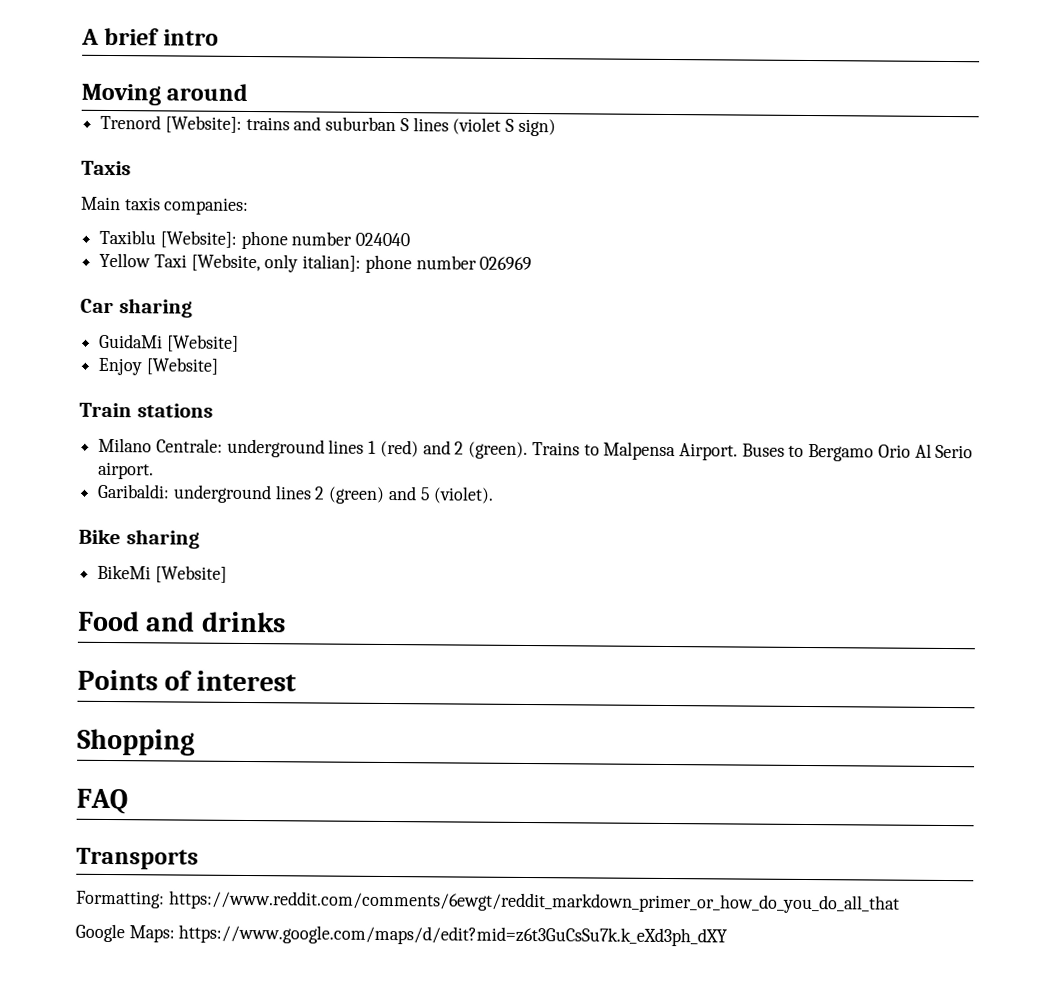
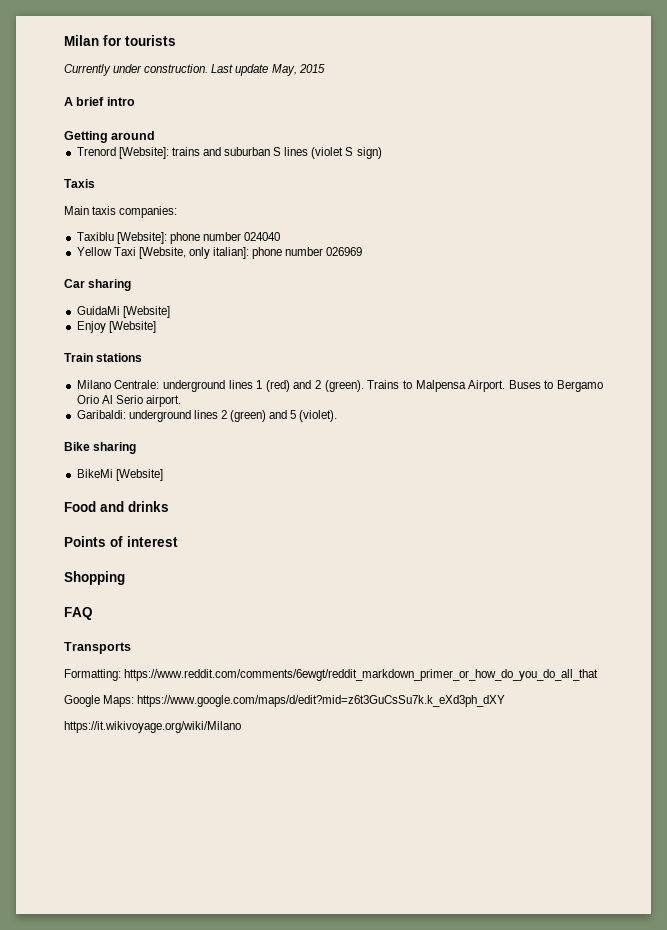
(81, 36) none -> [64,35,176,46] [64,64,325,76] Milan for tourists // Currently under construction. Last update May, 2015 //
[81,83,161,106] Moving -> [64,131,108,143] Getting
(728, 935) none -> [64,721,241,733] // https://it.wikivoyage.org/wiki/Milano

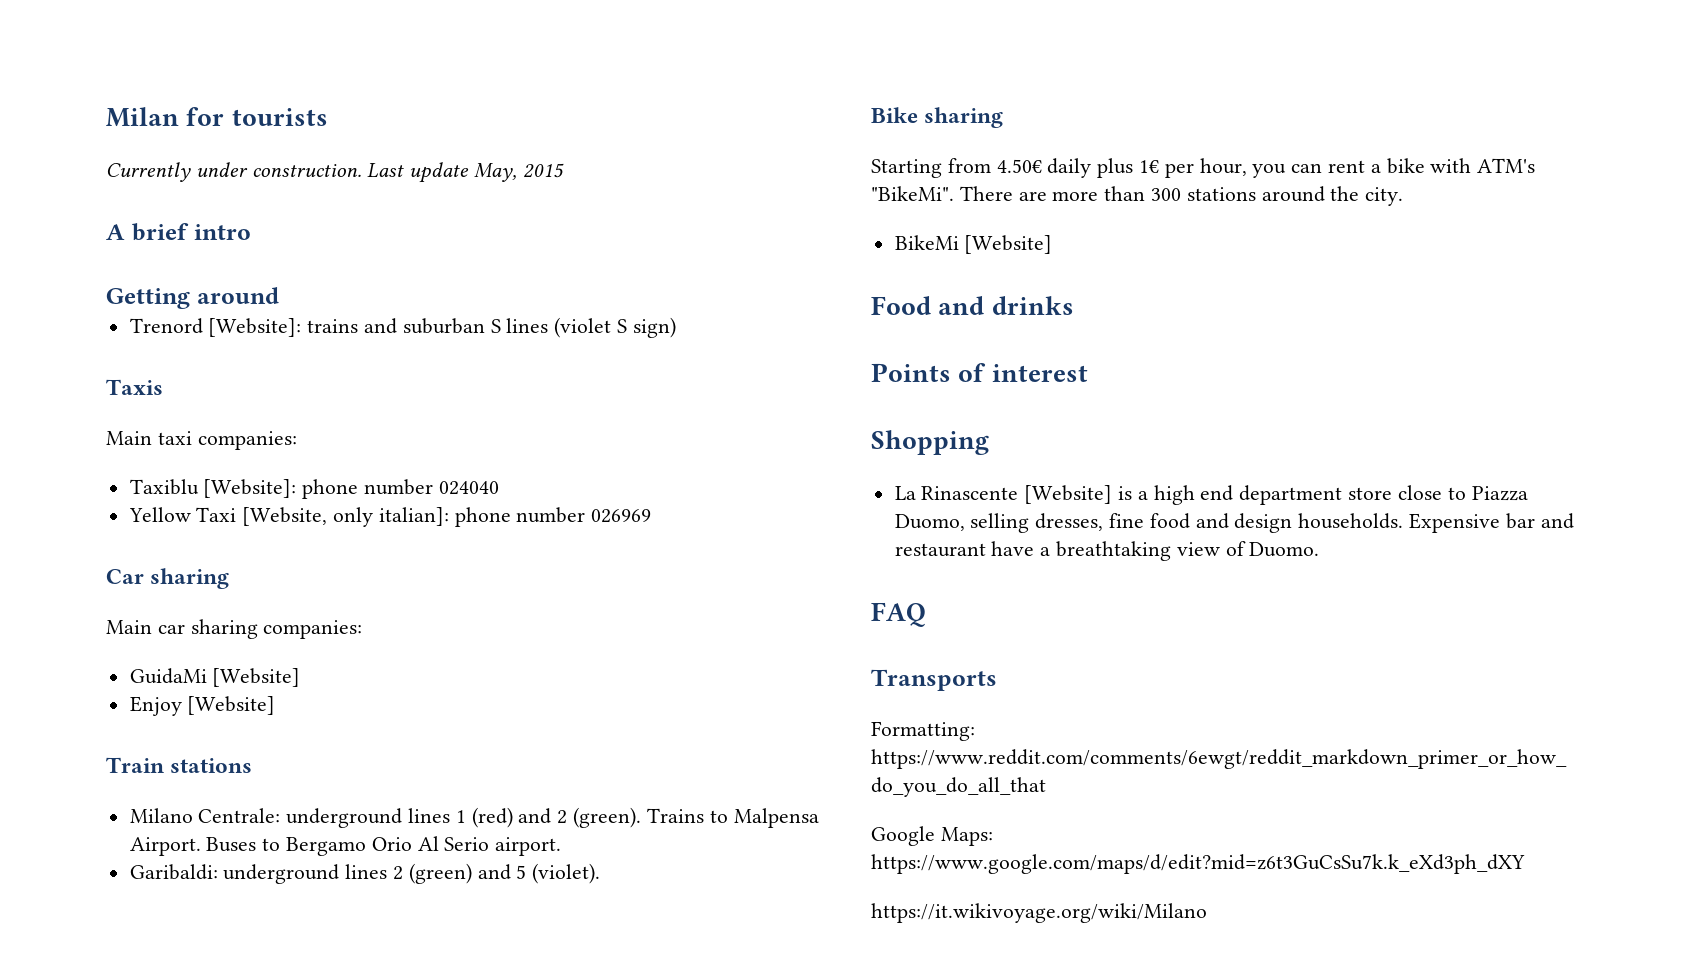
[92,206,117,215] taxis -> [157,431,192,445] taxi
(132, 285) none -> [106,619,363,639] // Main car sharing companies:
(137, 448) none -> [871,158,1536,178] [871,186,1404,206] // Starting from 4.50€ daily plus 1€ per hour, you can rent a bike with ATM's "BikeMi". There are more than 300 stations around the city.
(125, 578) none -> [894,485,1528,505] [894,513,1574,533] [894,541,1320,561] // La Rinascente [Website] is a high end department store close to Piazza Duomo, selling dresses, fine food and design households. Expensive bar and restaurant have a breathtaking view of Duomo.

